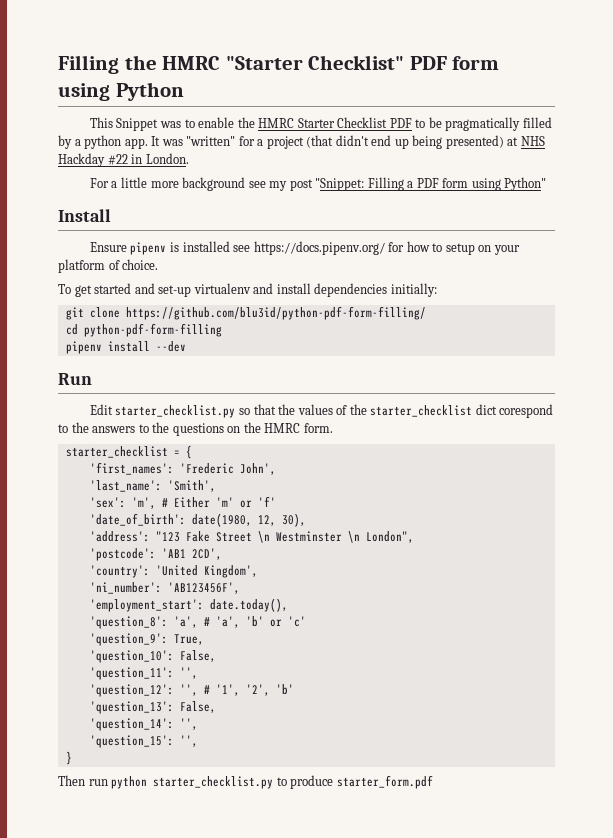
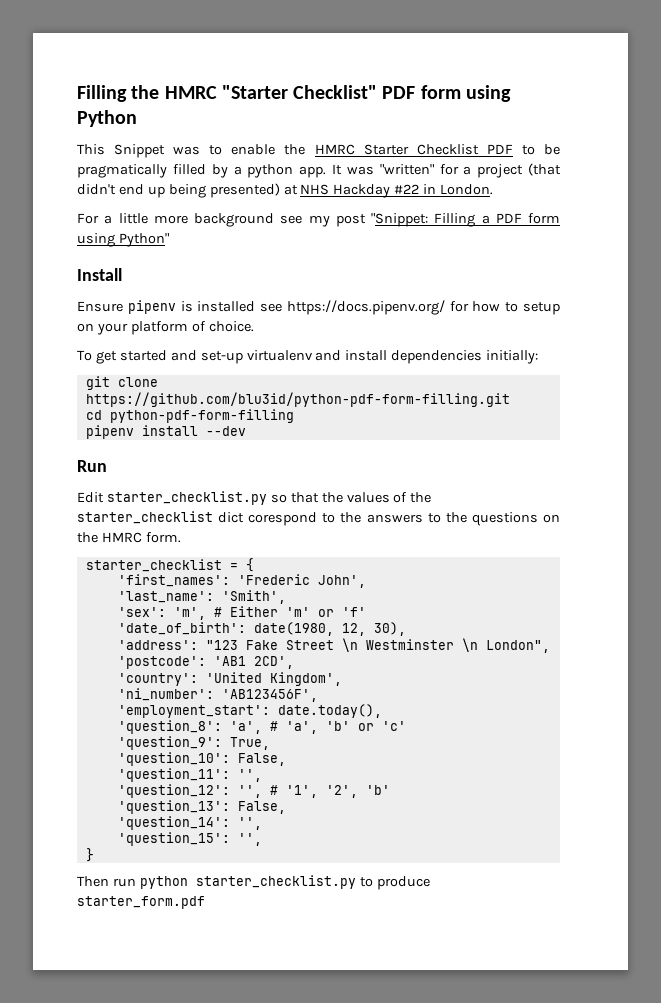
[125,306,426,320] https://github.com/blu3id/python-pdf-form-filling/ -> [85,392,510,407] https://github.com/blu3id/python-pdf-form-filling.git

